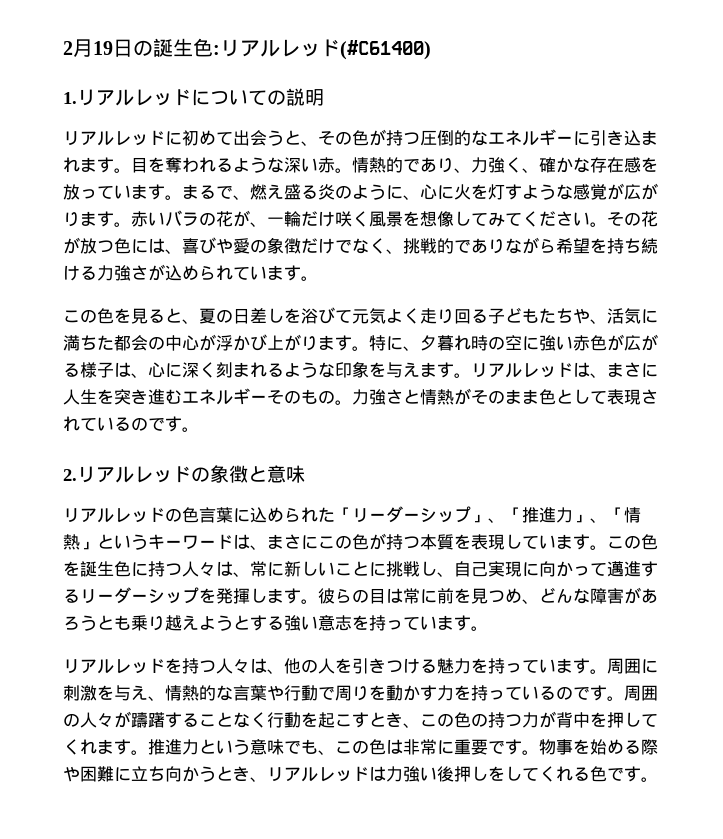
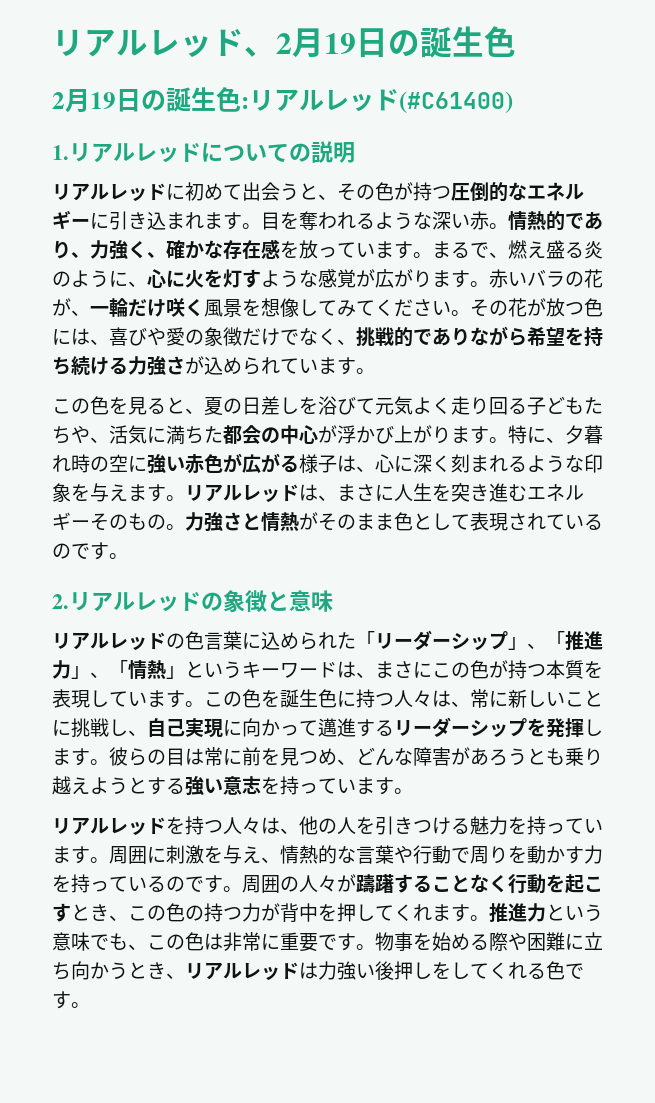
(63, 48) none -> [52,26,516,58] リアルレッド、2月19日の誕生色 //

